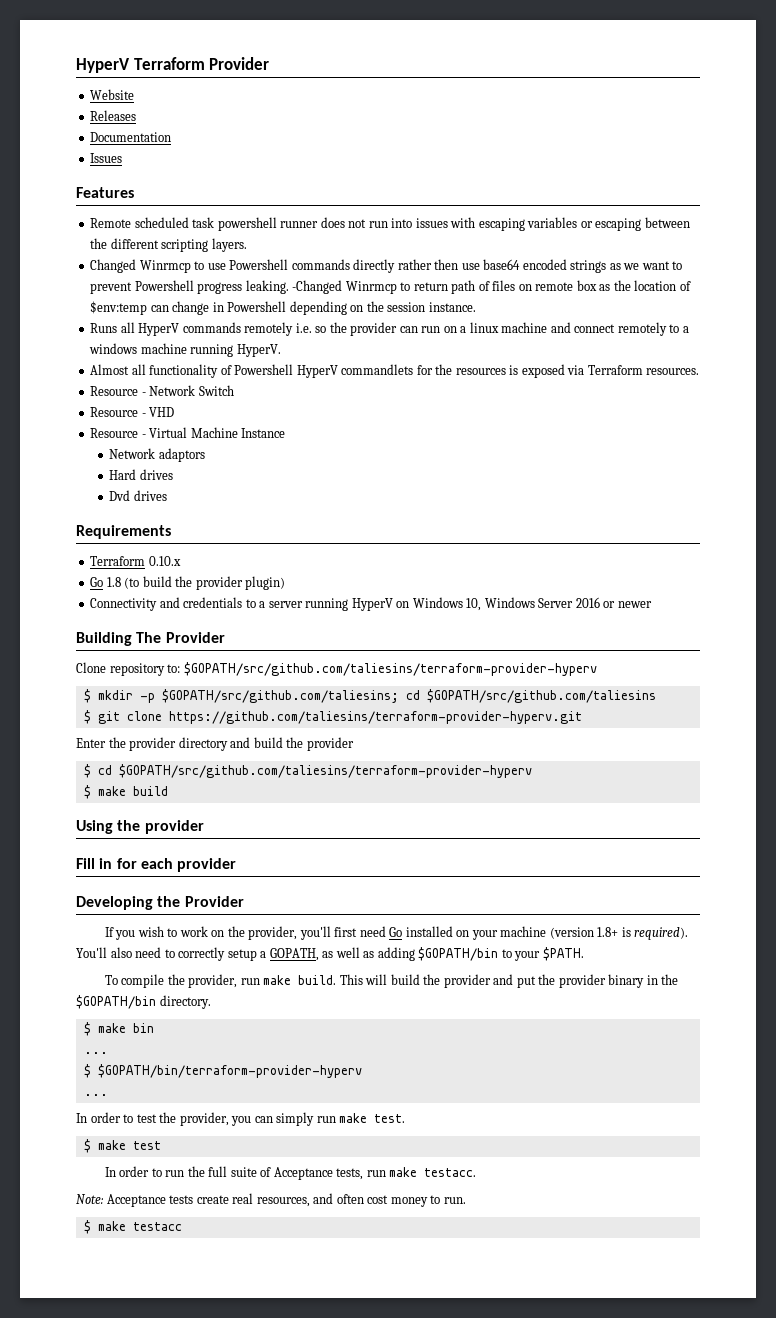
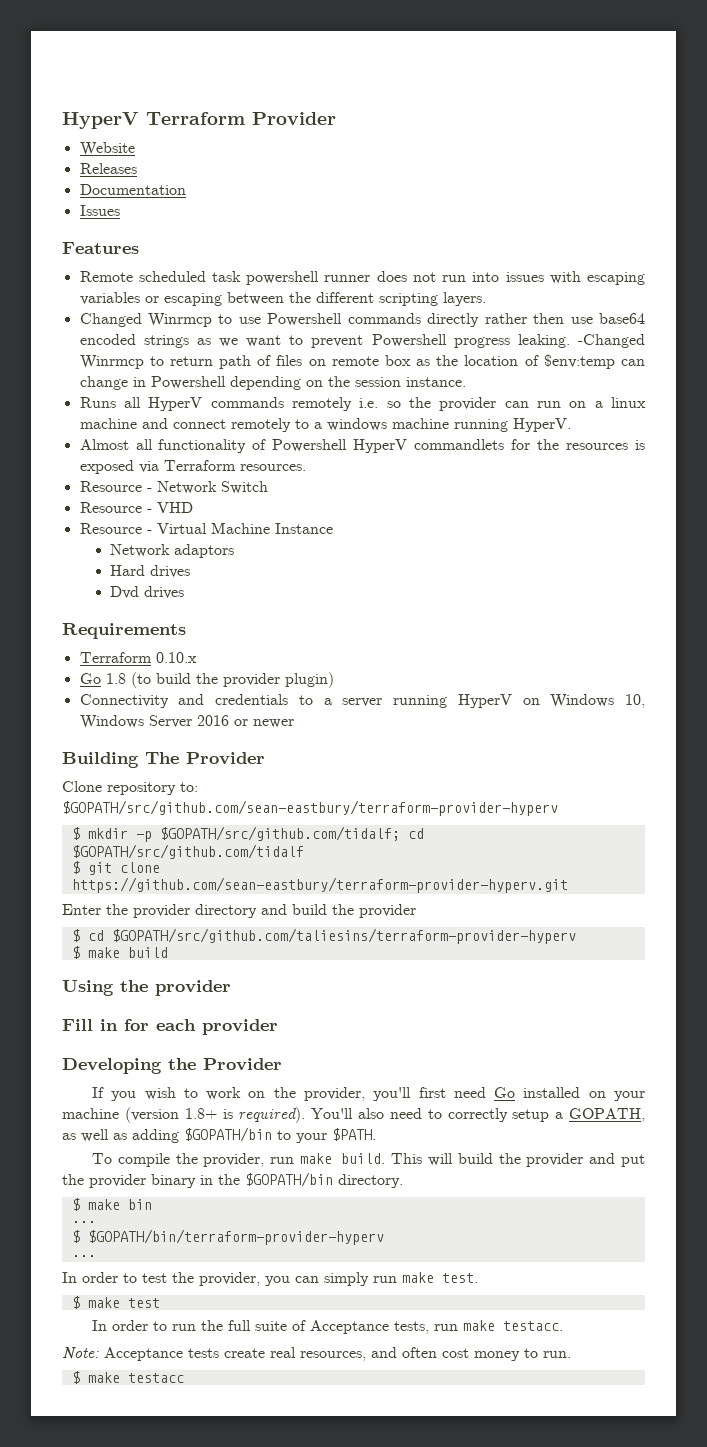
[183,662,597,676] $GOPATH/src/github.com/taliesins/terraform-provider-hyperv -> [62,800,558,816] $GOPATH/src/github.com/sean-eastbury/terraform-provider-hyperv
[161,689,656,703] $GOPATH/src/github.com/taliesins; cd $GOPATH/src/github.com/taliesins -> [159,826,424,841] [71,844,304,859] $GOPATH/src/github.com/tidalf; cd $GOPATH/src/github.com/tidalf
[168,711,582,724] https://github.com/taliesins/terraform-provider-hyperv.git -> [71,877,568,893] https://github.com/sean-eastbury/terraform-provider-hyperv.git

